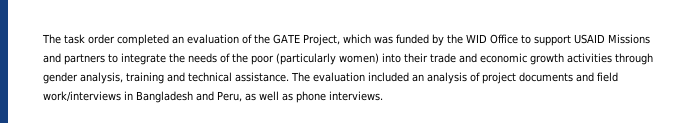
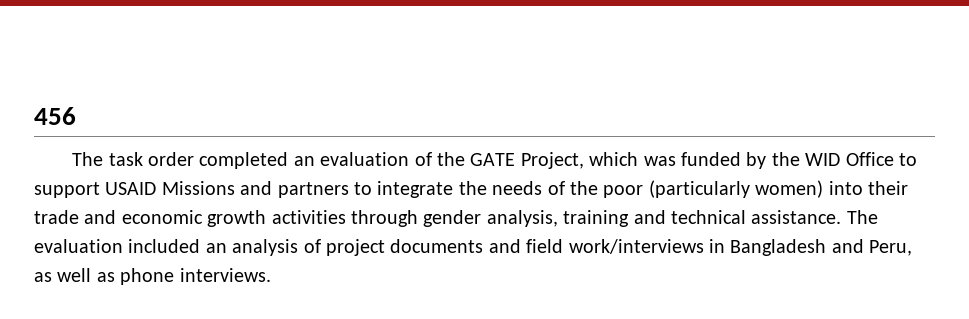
(42, 39) none -> [34,107,76,125] 456 //

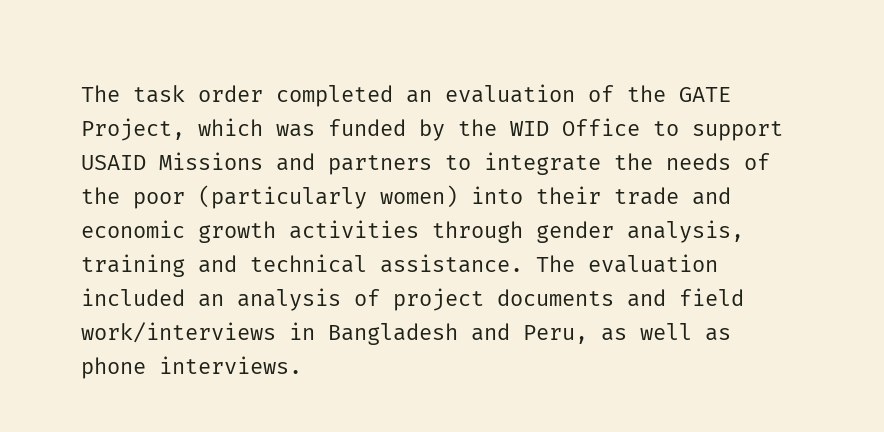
[34,107,76,125] 456 // -> (81, 93) none

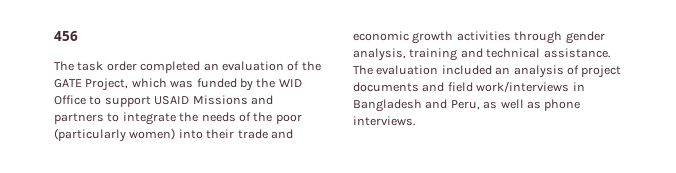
(81, 93) none -> [54,31,78,41] 456 //

